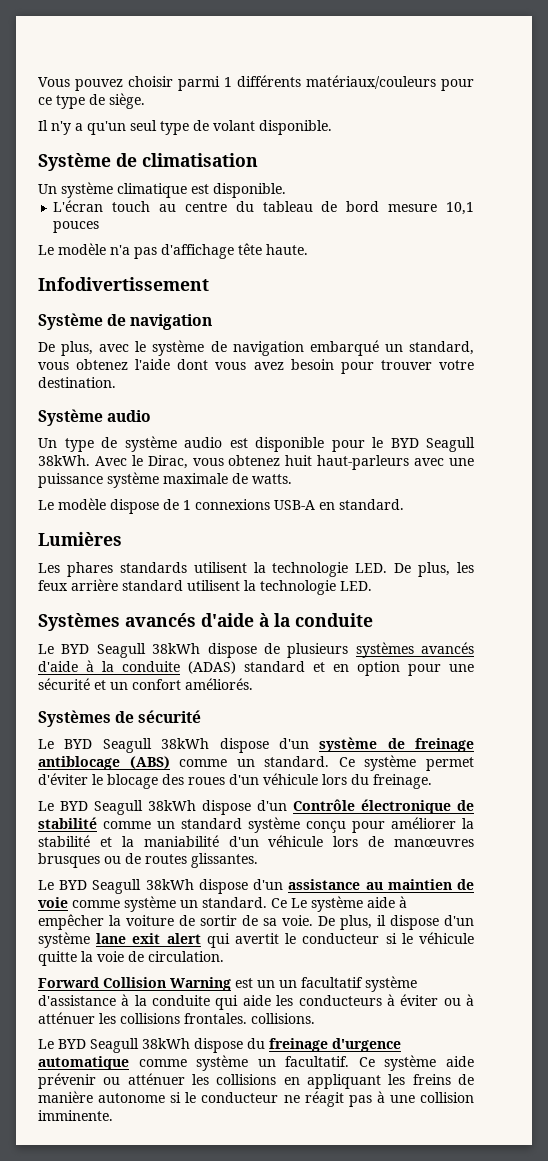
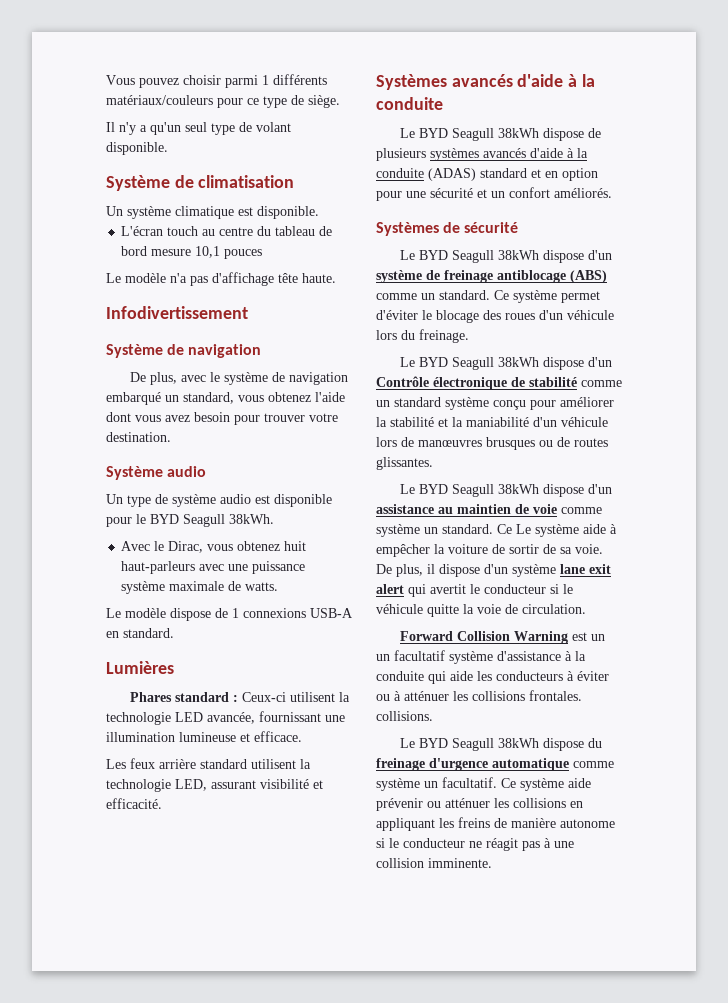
(90, 460) none -> (274, 519) //
[38,562,475,577] Les phares standards utilisent la technologie LED. De plus, les -> [129,692,350,702] [106,711,345,725] [106,731,302,742] [106,759,126,769] Phares standard : Ceux-ci utilisent la technologie LED avancée, fournissant une illumination lumineuse et efficace. // Les
[340,581,372,591] LED. -> [175,779,323,791] [106,798,162,809] LED, assurant visibilité et efficacité.

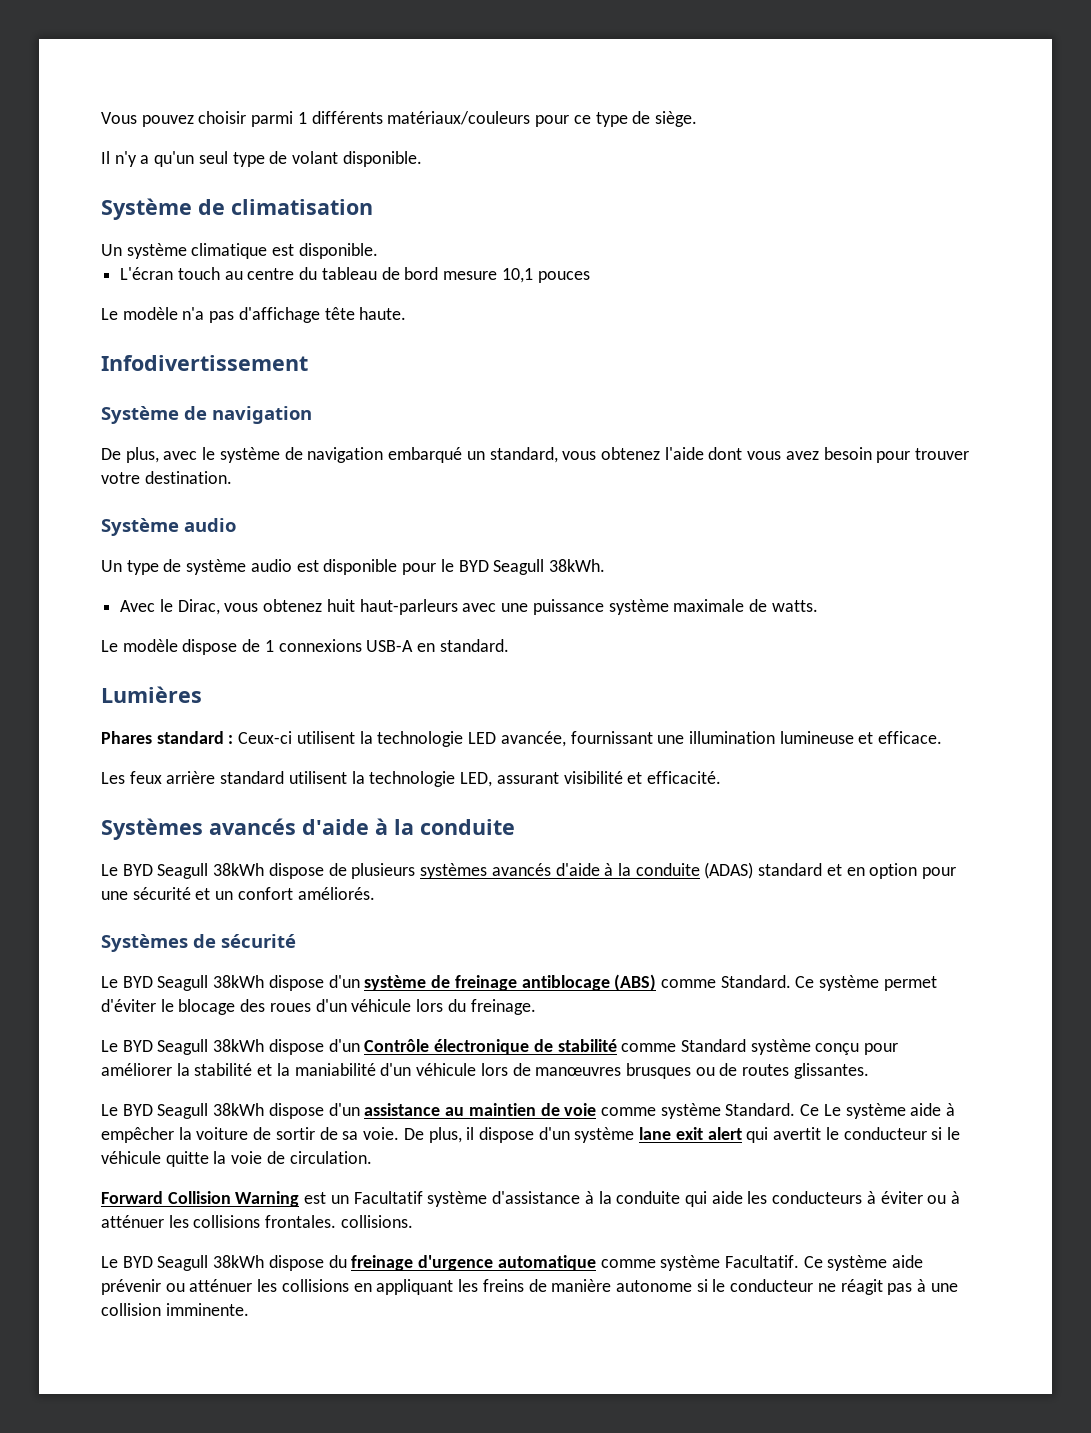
[421,290,490,300] un standard. -> [720,975,791,988] Standard.
[376,397,441,407] un standard -> [680,1039,746,1052] Standard
[424,524,493,534] un standard. -> [725,1103,796,1116] Standard.
[376,650,445,661] un facultatif -> [353,1191,423,1204] Facultatif
[424,777,497,788] un facultatif. -> [724,1255,799,1268] Facultatif.

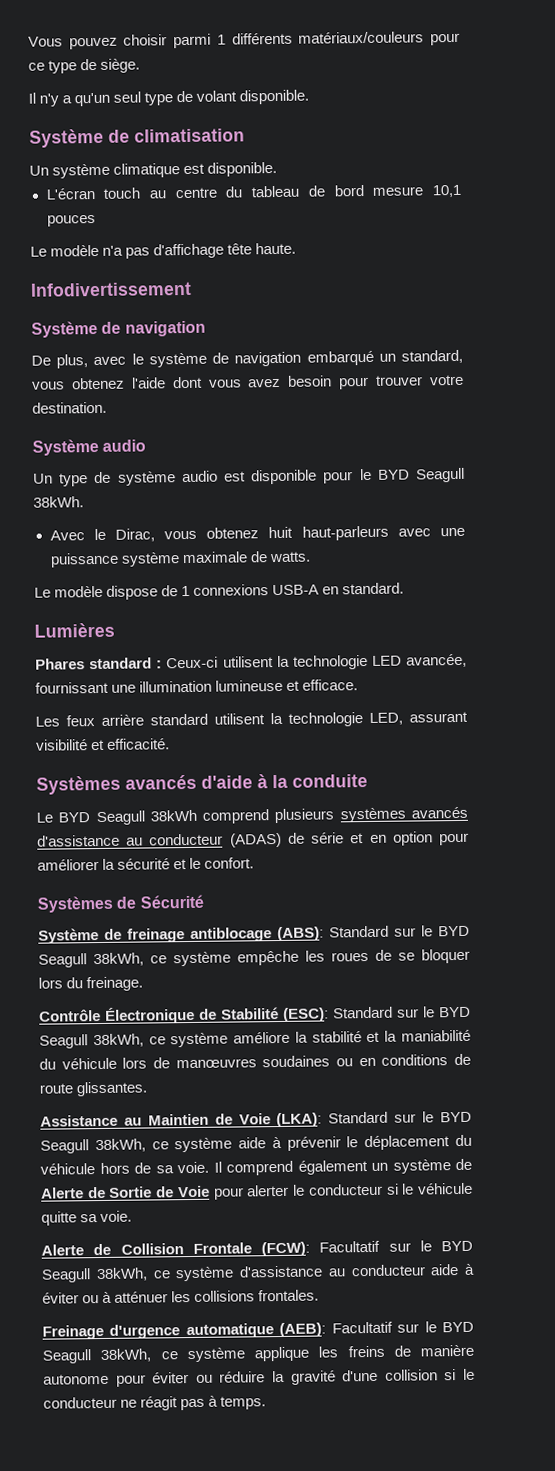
[268,863,347,879] dispose de -> [202,809,270,824] comprend
[555,862,957,879] [101,887,375,900] [101,934,296,952] [101,974,937,991] [101,999,536,1015] [101,1039,899,1055] [101,1063,172,1076] d'aide à la conduite (ADAS) standard et en option pour une sécurité et un confort améliorés. // Systèmes de sécurité // Le BYD Seagull 38kWh dispose d'un système de freinage antiblocage (ABS) comme Standard. Ce système permet d'éviter le blocage des roues d'un véhicule lors du freinage. // Le BYD Seagull 38kWh dispose d'un Contrôle électronique de stabilité comme Standard système conçu pour améliorer -> [37,831,470,848] [37,857,255,871] [37,894,204,913] [38,925,470,944] [38,948,470,968] [38,976,144,992] [39,1006,471,1024] [39,1031,291,1049] d'assistance au conducteur (ADAS) de série et en option pour améliorer la sécurité et le confort. // Systèmes de Sécurité // Système de freinage antiblocage (ABS): Standard sur le BYD Seagull 38kWh, ce système empêche les roues de se bloquer lors du freinage. // Contrôle Électronique de Stabilité (ESC): Standard sur le BYD Seagull 38kWh, ce système améliore
[380,1063,412,1076] d'un -> [39,1058,56,1070] du
[625,1063,869,1079] [101,1103,956,1119] [101,1127,822,1143] brusques ou de routes glissantes. // Le BYD Seagull 38kWh dispose d'un assistance au maintien de voie comme système Standard. Ce Le système aide à empêcher la voiture de sortir de sa voie. De plus, il dispose d'un système lane exit alert qui avertit -> [262,1053,472,1068] [39,1081,149,1097] [40,1111,473,1128] [40,1134,472,1154] [40,1158,472,1176] [41,1184,290,1200] soudaines ou en conditions de route glissantes. // Assistance au Maintien de Voie (LKA): Standard sur le BYD Seagull 38kWh, ce système aide à prévenir le déplacement du véhicule hors de sa voie. Il comprend également un système de Alerte de Sortie de Voie pour alerter
[213,1151,372,1164] [101,1191,863,1207] la voie de circulation. // Forward Collision Warning est un Facultatif système d'assistance à la conduite qui aide les conducteurs -> [80,1210,133,1223] [41,1240,473,1257] [41,1264,460,1283] sa voie. // Alerte de Collision Frontale (FCW): Facultatif sur le BYD Seagull 38kWh, ce système d'assistance au conducteur aide
[340,1215,413,1228] [101,1255,924,1271] [101,1279,454,1295] collisions. // Le BYD Seagull 38kWh dispose du freinage d'urgence automatique comme système Facultatif. Ce système aide prévenir ou atténuer les collisions en appliquant -> [42,1321,475,1340] [42,1346,309,1364] // Freinage d'urgence automatique (AEB): Facultatif sur le BYD Seagull 38kWh, ce système applique
(692, 1286) none -> [115,1369,438,1387] pour éviter ou réduire la gravité d'une collision
[930,1283,958,1292] [101,1303,249,1316] une collision imminente. -> [220,1396,267,1410] temps.

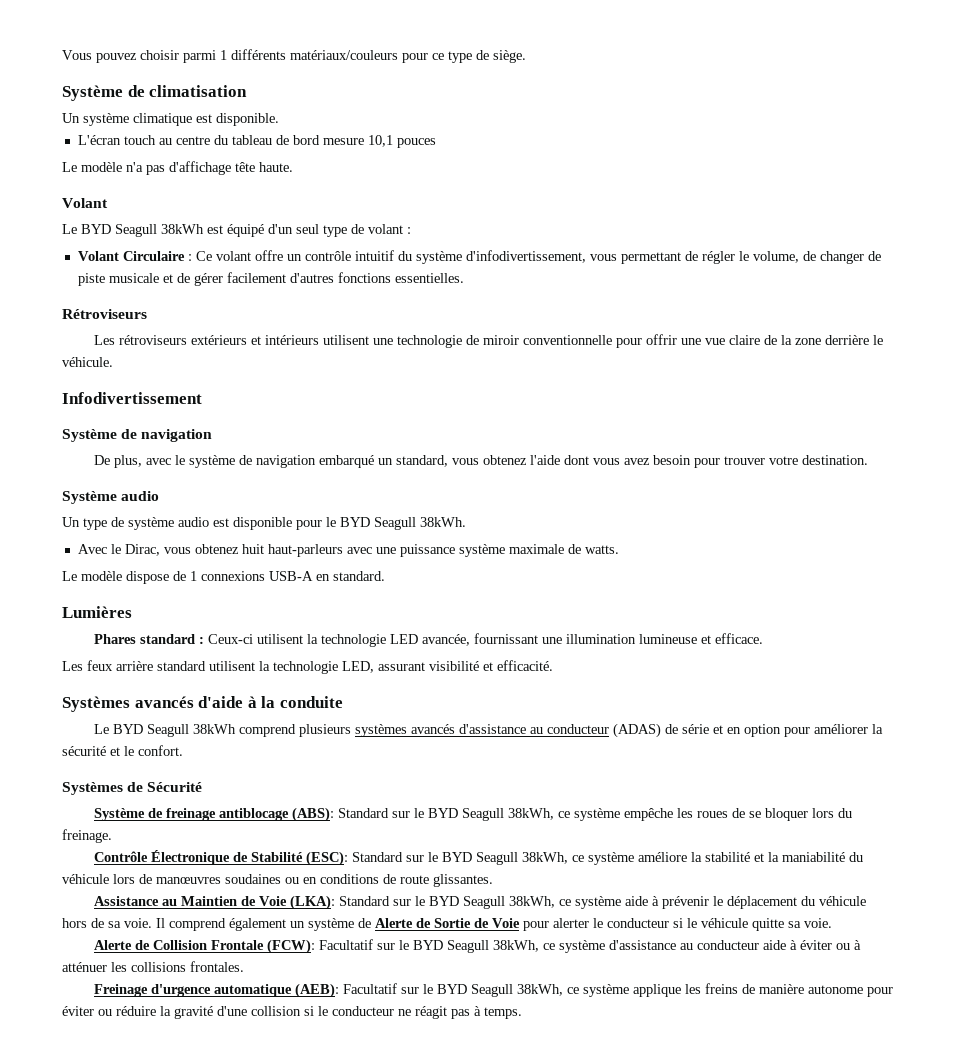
[28,89,310,107] // Il n'y a qu'un seul type de volant disponible. -> (526, 56) none
(297, 248) none -> [62,198,108,208] [62,224,411,237] [77,250,881,264] [77,272,464,286] [62,309,147,319] [94,334,884,348] [62,357,113,367] // Volant // Le BYD Seagull 38kWh est équipé d'un seul type de volant : // Volant Circulaire : Ce volant offre un contrôle intuitif du système d'infodivertissement, vous permettant de régler le volume, de changer de piste musicale et de gérer facilement d'autres fonctions essentielles. // Rétroviseurs // Les rétroviseurs extérieurs et intérieurs utilisent une technologie de miroir conventionnelle pour offrir une vue claire de la zone derrière le véhicule.

